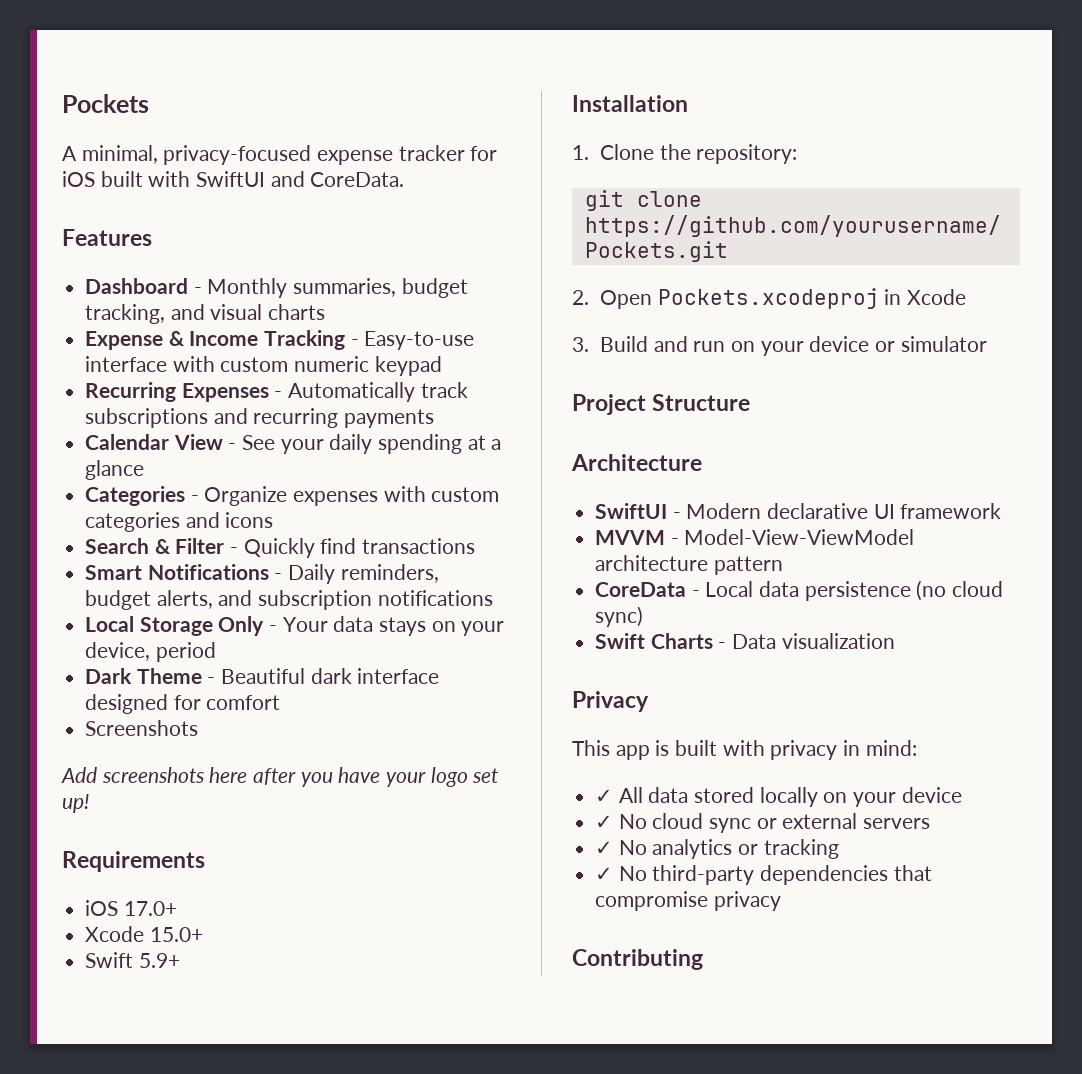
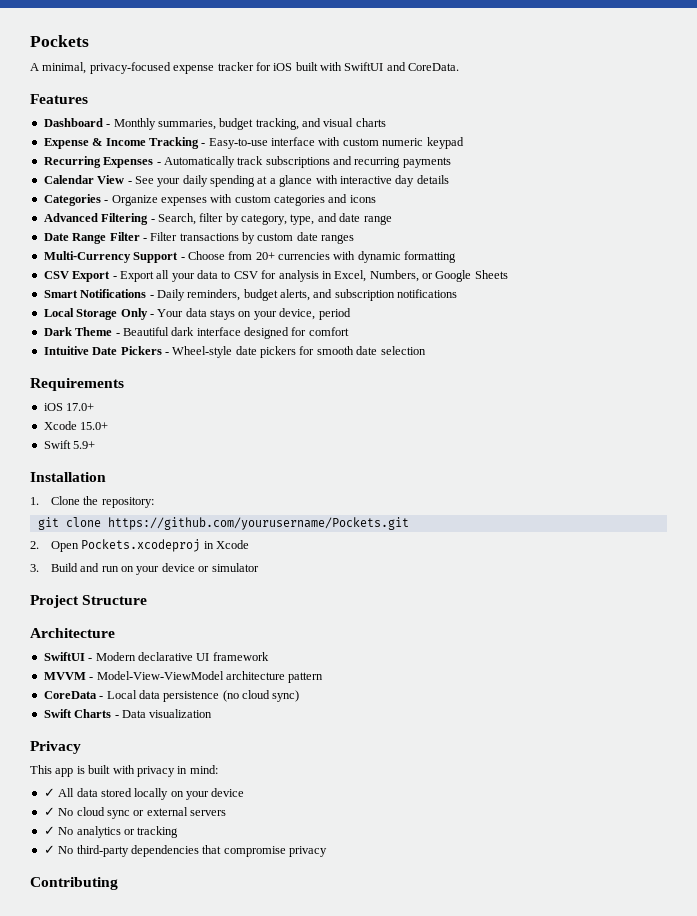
(145, 470) none -> [315,175,449,187] with interactive day details
[85,538,476,558] Search & Filter - Quickly find transactions -> [43,213,392,225] [43,232,355,244] [43,251,457,263] [43,270,508,282] Advanced Filtering - Search, filter by category, type, and date range // Date Range Filter - Filter transactions by custom date ranges // Multi-Currency Support - Choose from 20+ currencies with dynamic formatting // CSV Export - Export all your data to CSV for analysis in Excel, Numbers, or Google Sheets
[85,720,199,736] [61,767,500,787] [62,794,89,813] Screenshots // Add screenshots here after you have your logo set up! -> [43,346,426,358] Intuitive Date Pickers - Wheel-style date pickers for smooth date selection

